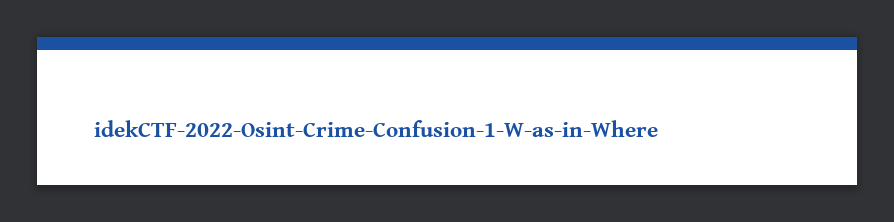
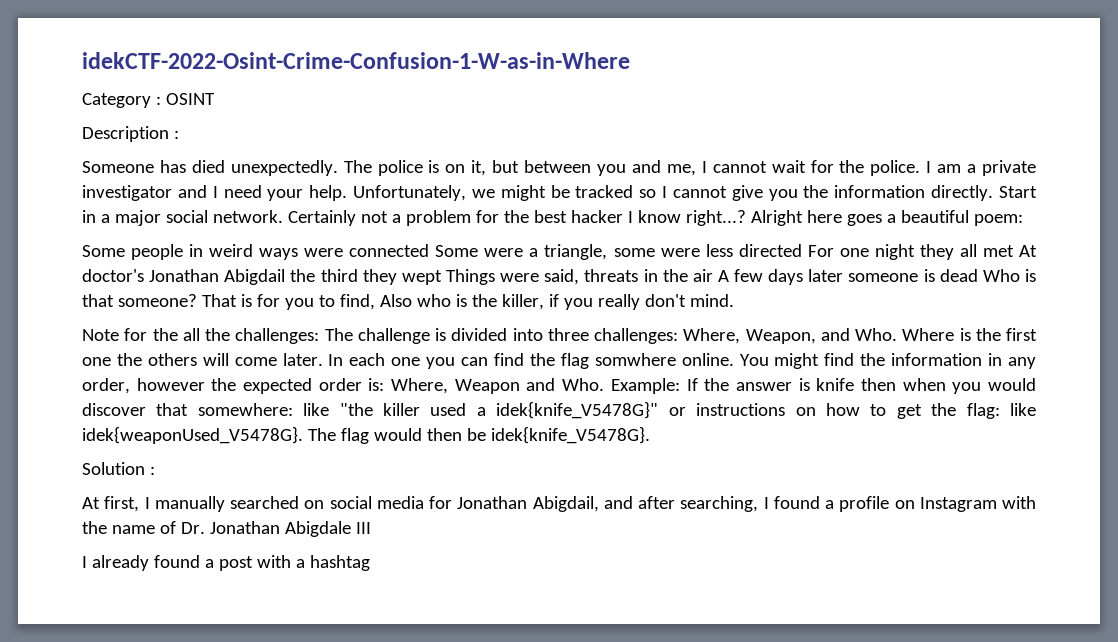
(658, 128) none -> [82,93,215,108] [82,126,179,142] [82,160,1036,176] [82,185,1038,201] [82,210,1023,226] [82,244,1037,260] [82,269,1036,285] [82,294,734,310] [82,328,1037,344] [82,353,1036,369] [82,378,1037,394] [82,401,1036,419] [82,426,650,444] [82,462,155,475] [82,496,1036,512] [82,521,371,537] [82,555,370,571] // Category : OSINT // Description : // Someone has died unexpectedly. The police is on it, but between you and me, I cannot wait for the police. I am a private investigator and I need your help. Unfortunately, we might be tracked so I cannot give you the information directly. Start in a major social network. Certainly not a problem for the best hacker I know right...? Alright here goes a beautiful poem: // Some people in weird ways were connected Some were a triangle, some were less directed For one night they all met At doctor's Jonathan Abigdail the third they wept Things were said, threats in the air A few days later someone is dead Who is that someone? That is for you to find, Also who is the killer, if you really don't mind. // Note for the all the challenges: The challenge is divided into three challenges: Where, Weapon, and Who. Where is the first one the others will come later. In each one you can find the flag somwhere online. You might find the information in any order, however the expected order is: Where, Weapon and Who. Example: If the answer is knife then when you would discover that somewhere: like "the killer used a idek{knife_V5478G}" or instructions on how to get the flag: like idek{weaponUsed_V5478G}. The flag would then be idek{knife_V5478G}. // Solution : // At first, I manually searched on social media for Jonathan Abigdail, and after searching, I found a profile on Instagram with the name of Dr. Jonathan Abigdale III // I already found a post with a hashtag

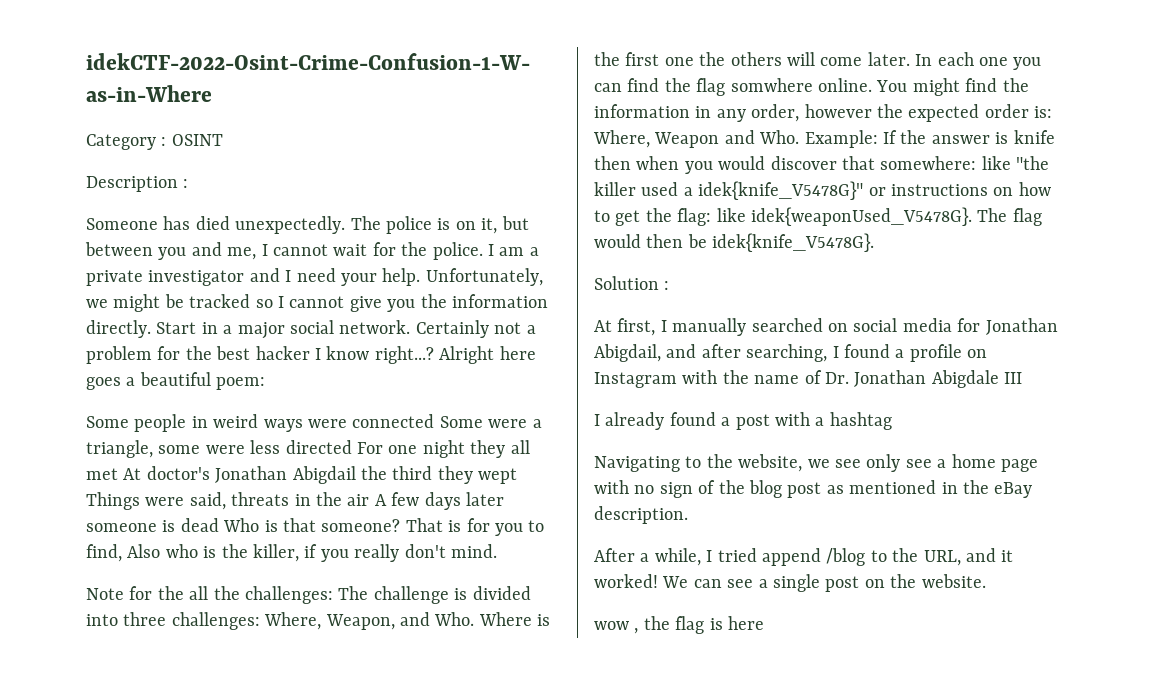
(370, 563) none -> [594,454,1038,472] [594,480,1033,498] [594,506,688,524] [594,548,1014,566] [594,574,986,592] [594,616,764,634] // Navigating to the website, we see only see a home page with no sign of the blog post as mentioned in the eBay description. // After a while, I tried append /blog to the URL, and it worked! We can see a single post on the website. // wow , the flag is here

